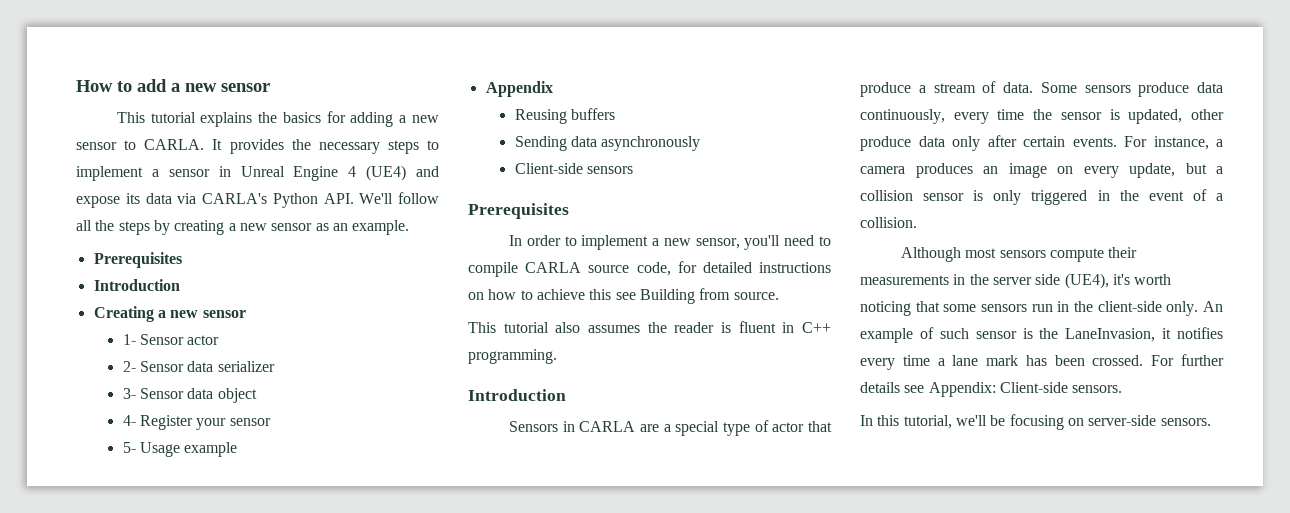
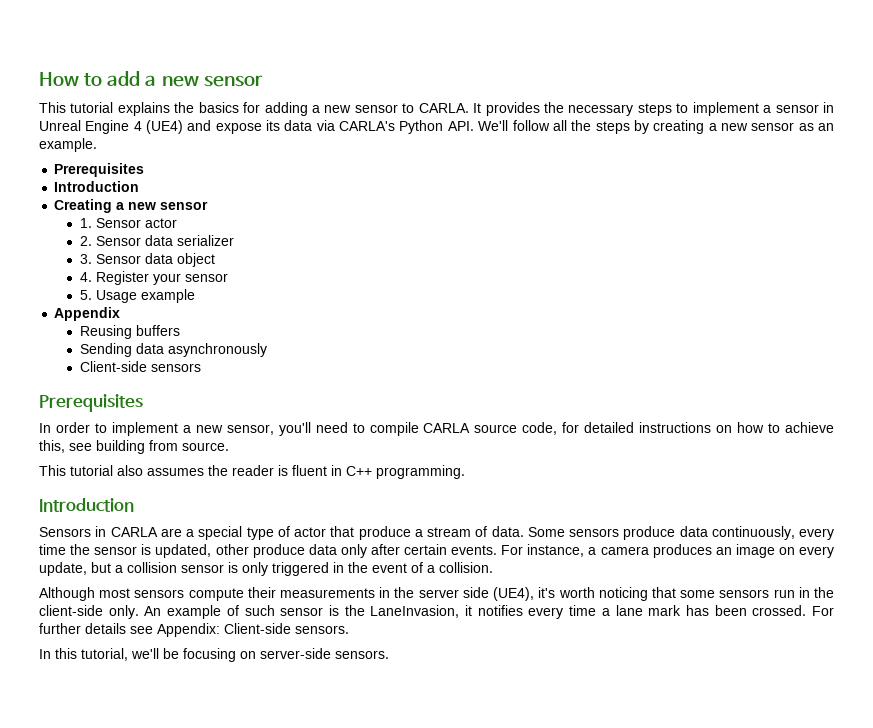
[122,334,136,345] 1- -> [79,218,92,228] 1.
[122,361,136,372] 2- -> [79,236,92,246] 2.
[122,388,136,399] 3- -> [79,254,92,264] 3.
[122,415,136,426] 4- -> [79,272,92,282] 4.
[122,442,136,453] 5- -> [79,290,92,300] 5.
[589,289,695,304] this see Building -> [39,440,145,454] this, see building

